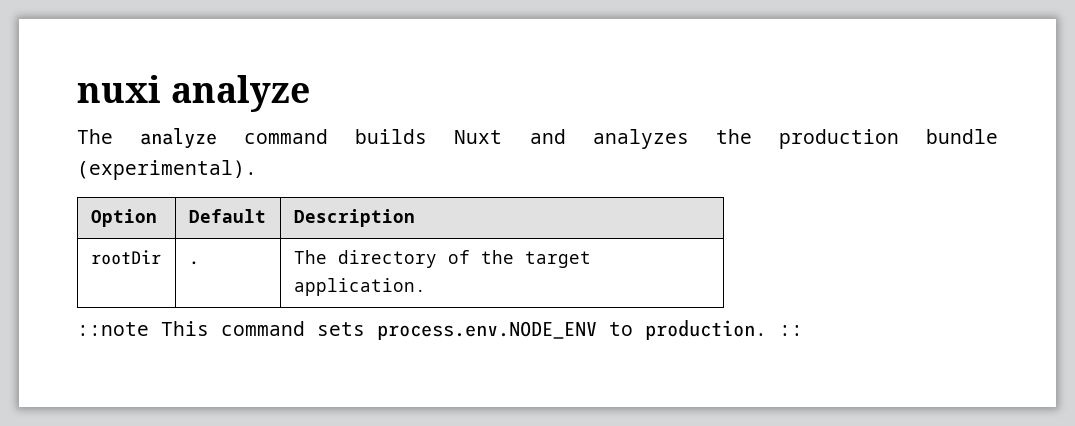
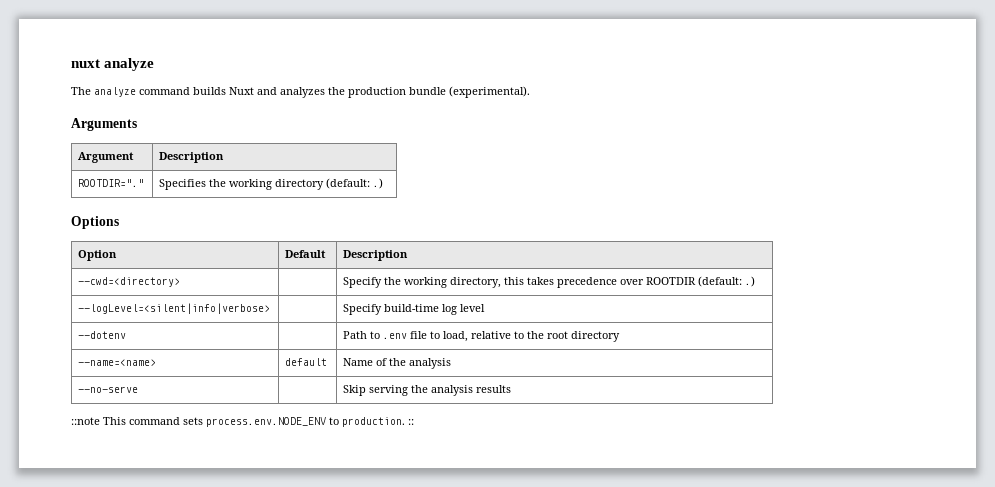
[77,75,161,103] nuxi -> [71,59,100,68] nuxt
[90,209,157,227] [188,209,266,223] [293,209,415,227] [90,250,161,265] [188,261,199,265] [293,250,591,268] [293,278,426,296] // Option | Default | Description // rootDir | . | The directory of the target application. -> [71,118,137,131] [78,152,135,163] [159,152,225,163] [78,179,145,187] [159,178,384,190] [71,216,119,229] [78,250,118,261] [285,250,327,258] [343,250,409,261] [78,277,181,287] [343,276,756,288] [78,303,271,314] [343,304,486,315] [78,331,127,339] [343,331,621,342] [78,359,157,366] [285,358,328,366] [343,358,452,369] [78,386,139,393] [343,385,512,396] // Arguments // Argument | Description // ROOTDIR="." | Specifies the working directory (default: .) // Options // Option | Default | Description // --cwd=<directory> | | Specify the working directory, this takes precedence over ROOTDIR (default: .) // --logLevel=<silent|info|verbose> | | Specify build-time log level // --dotenv | | Path to .env file to load, relative to the root directory // --name=<name> | default | Name of the analysis // --no-serve | | Skip serving the analysis results

